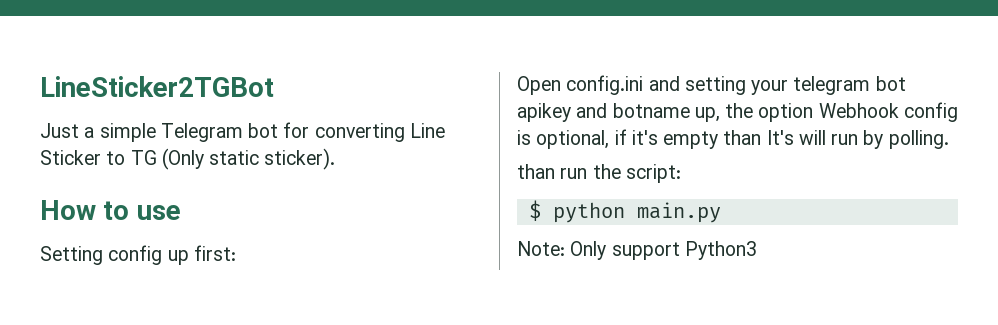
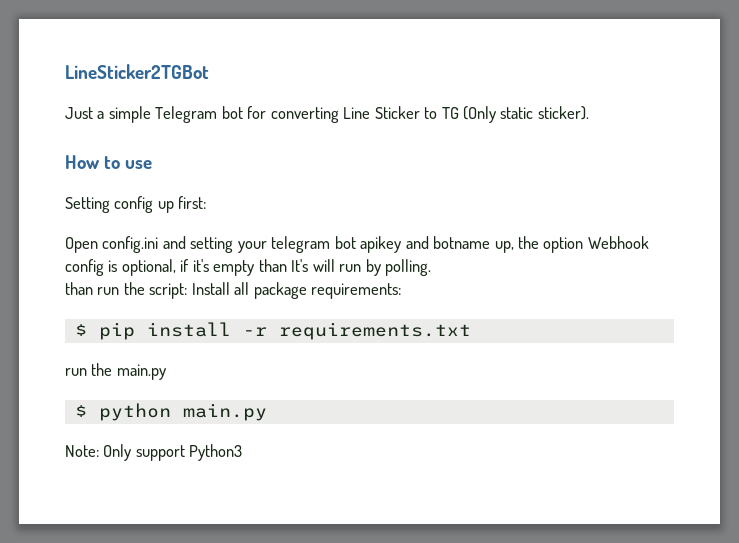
(681, 173) none -> [191,282,402,299] [74,322,471,340] [65,363,166,380] Install all package requirements: // $ pip install -r requirements.txt // run the main.py

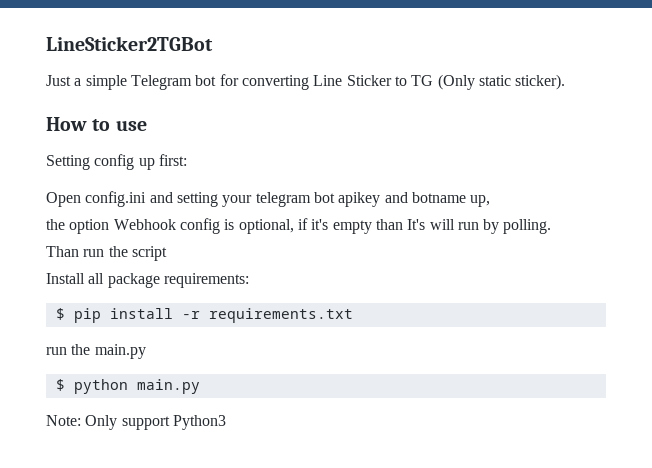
(514, 247) none -> (491, 201) //
[65,282,188,299] than run the script: -> [46,246,167,261] Than run the script //

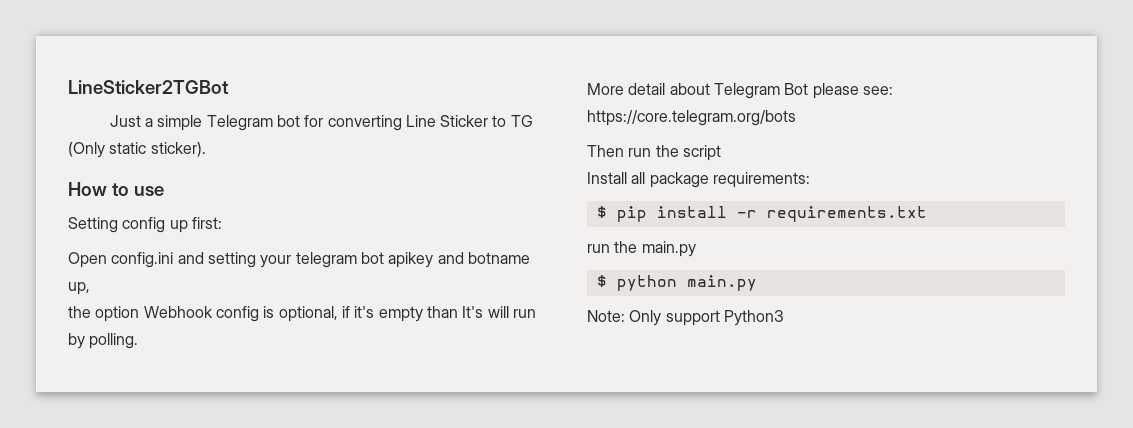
[46,246,79,257] Than -> [587,83,893,99] [587,110,796,126] [587,145,624,157] More detail about Telegram Bot please see: https://core.telegram.org/bots // Then

